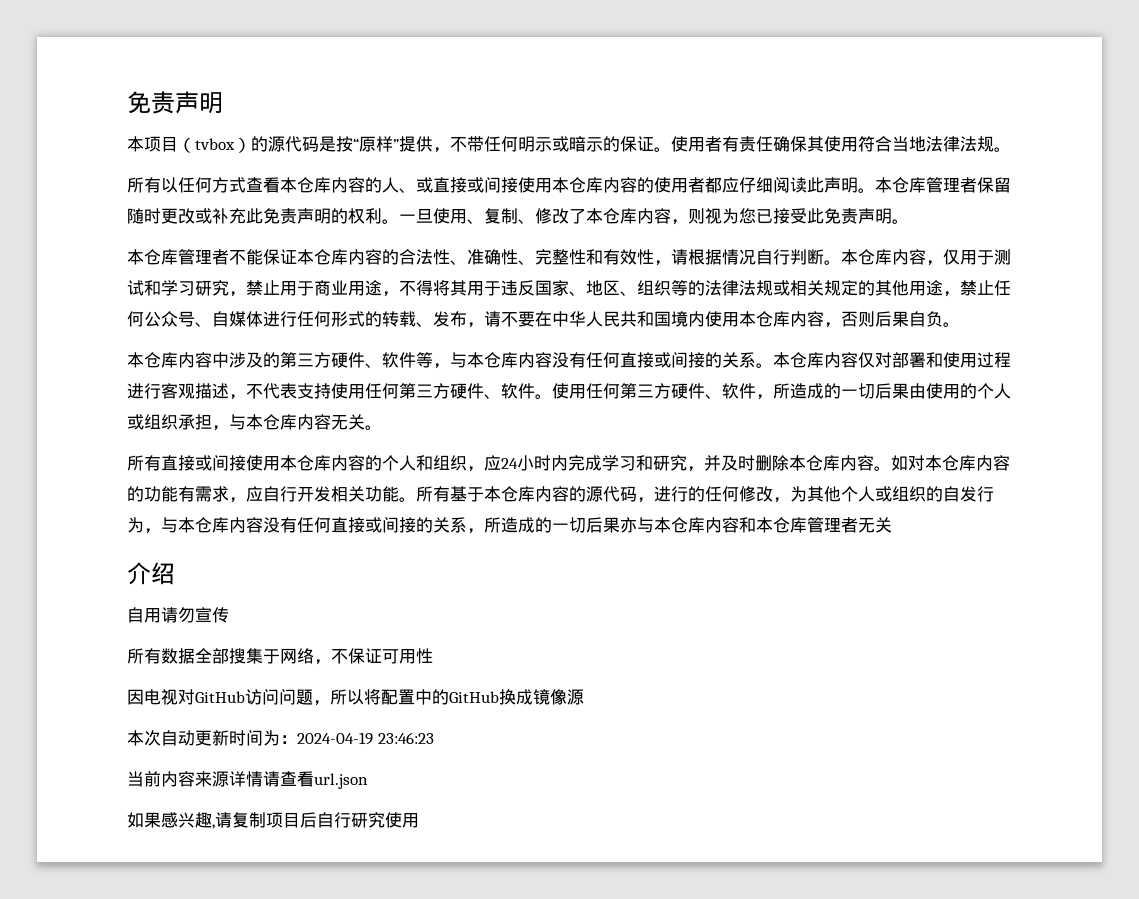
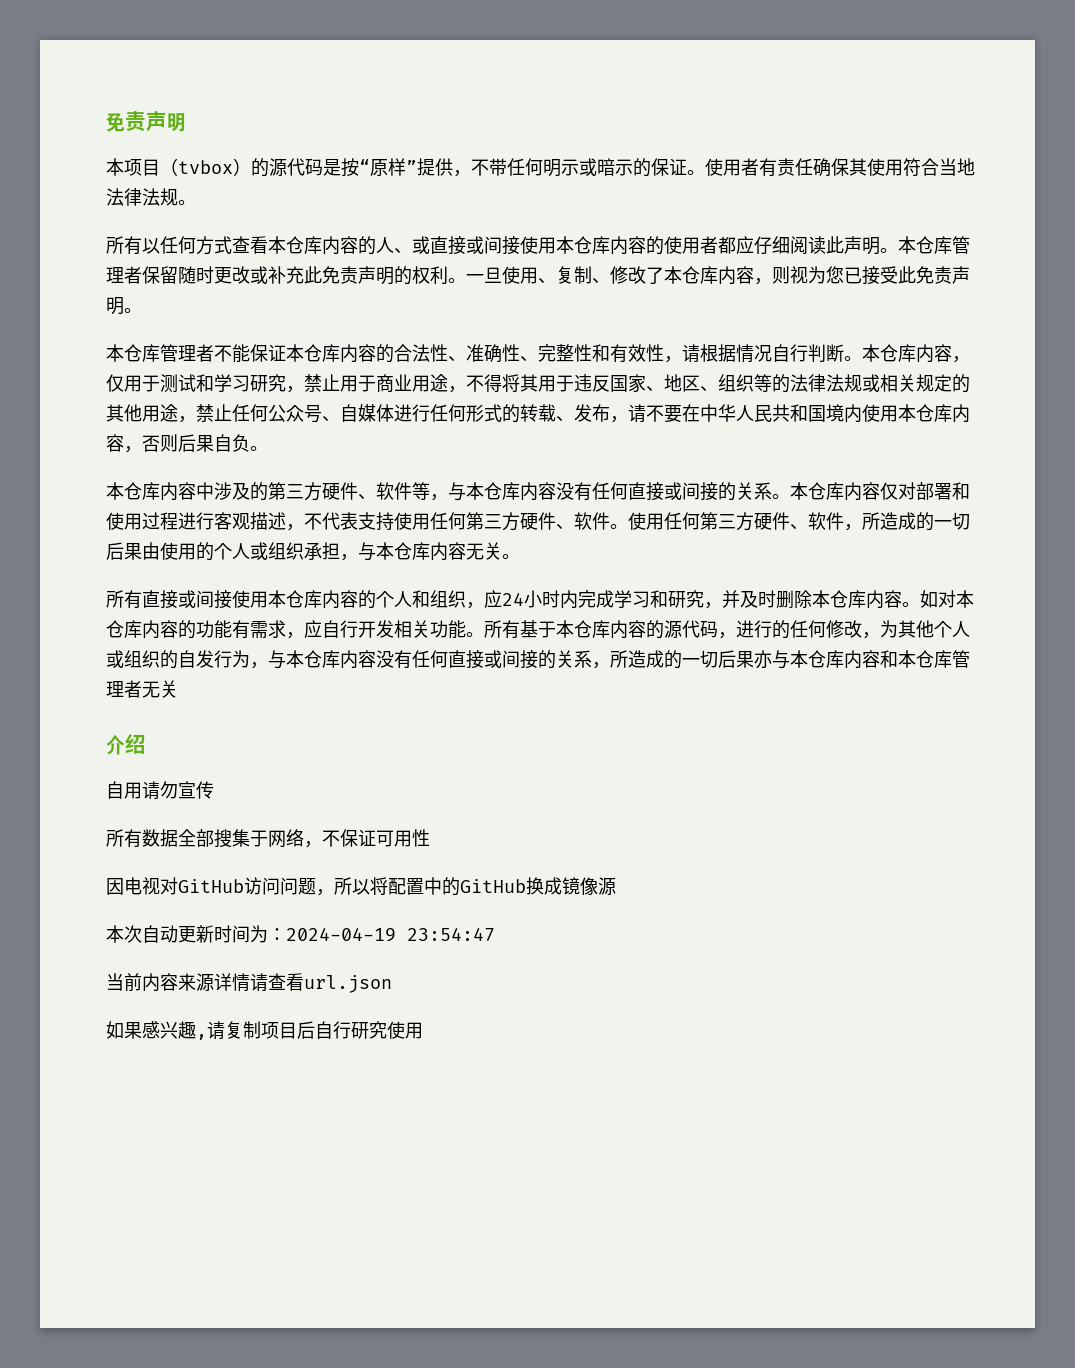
[377,732,434,744] 23:46:23 -> [407,928,495,941] 23:54:47

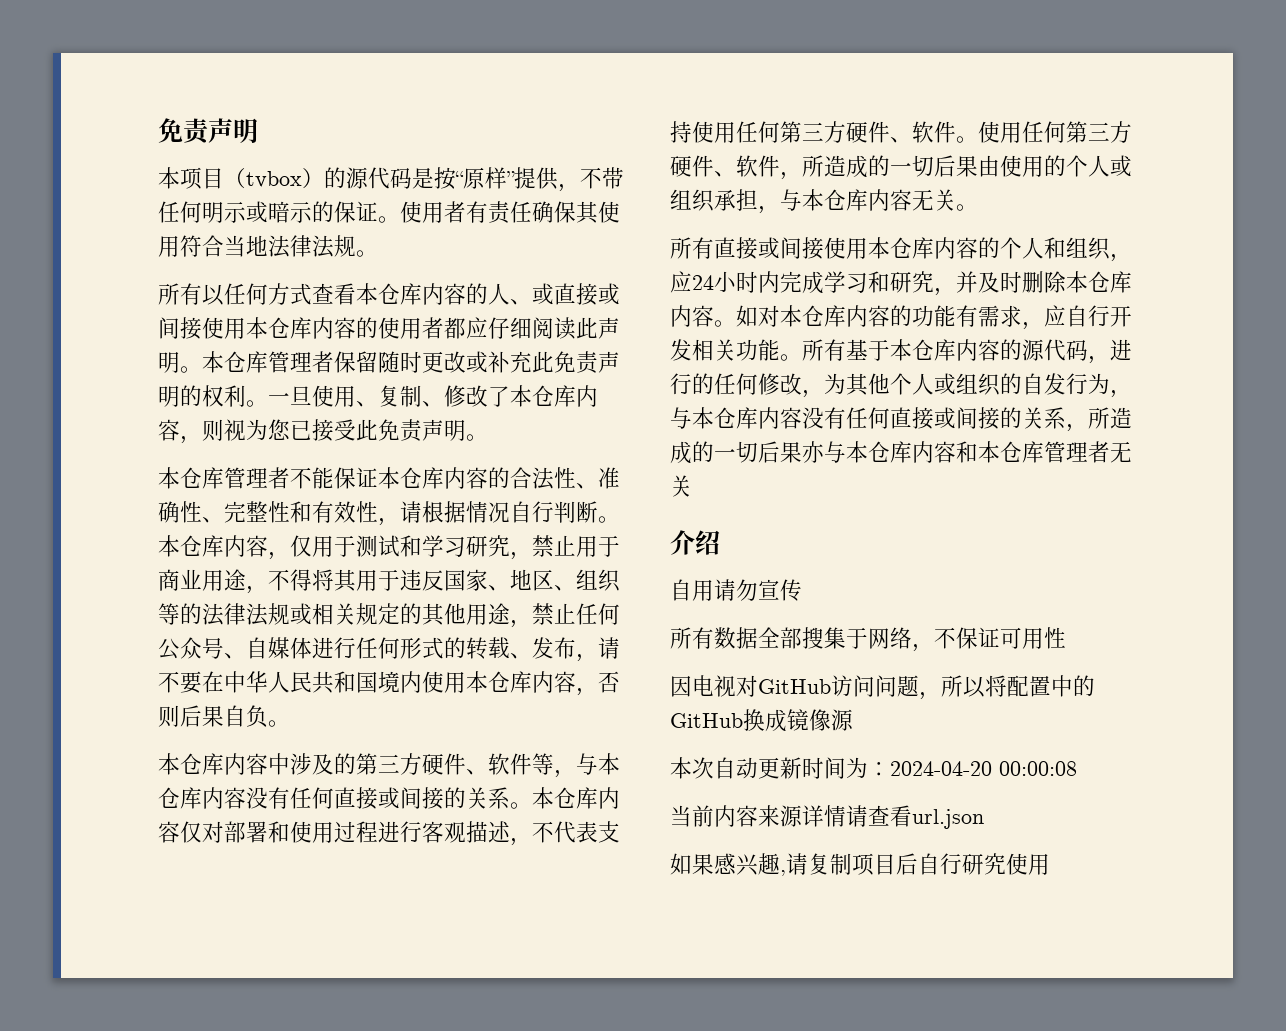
[286,928,495,942] 2024-04-19 23:54:47 -> [890,761,1077,776] 2024-04-20 00:00:08

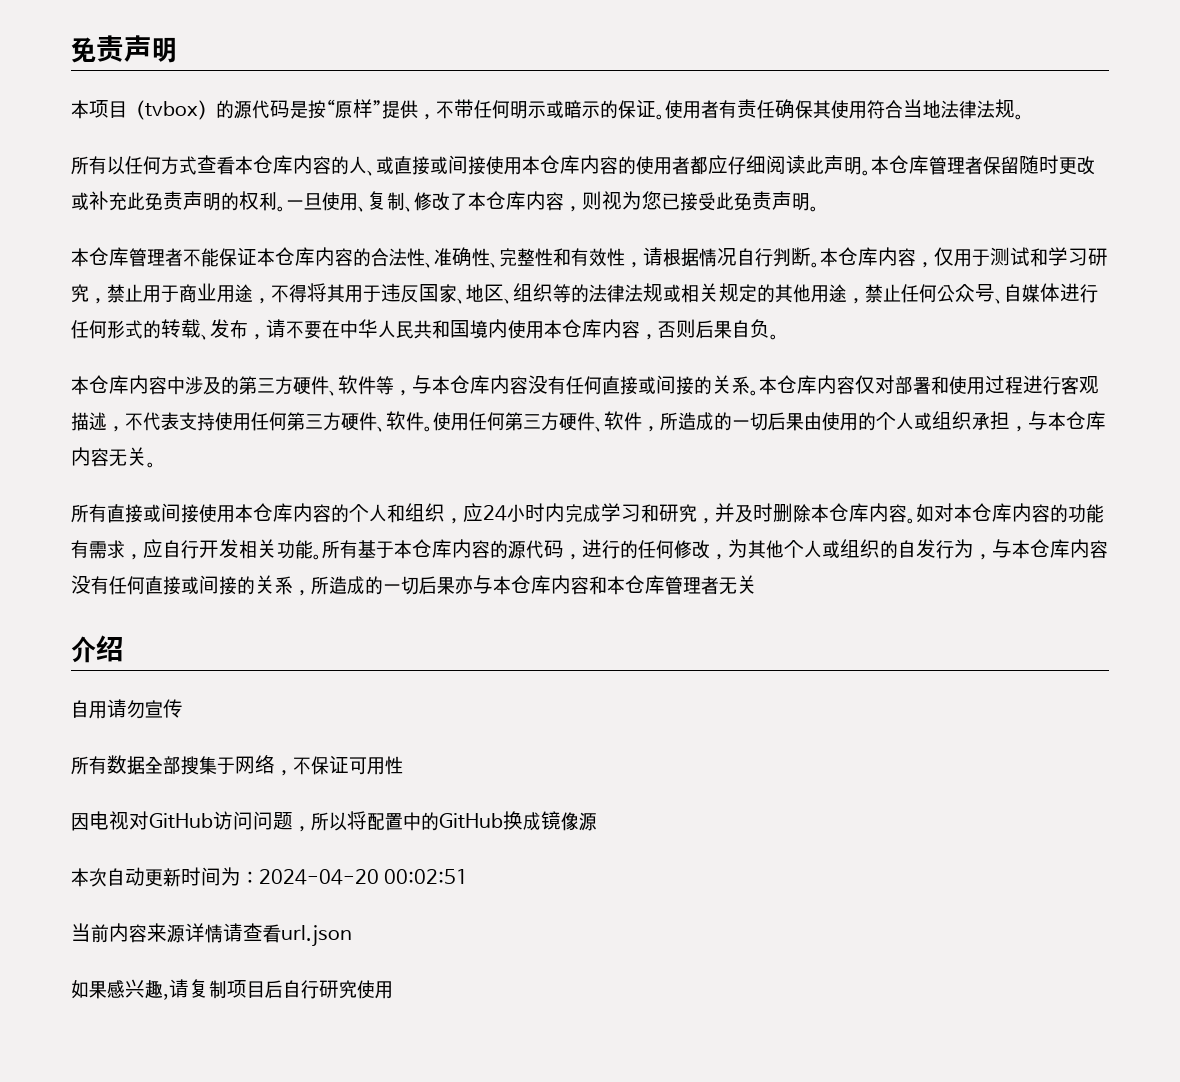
[999,761,1077,776] 00:00:08 -> [384,869,469,884] 00:02:51

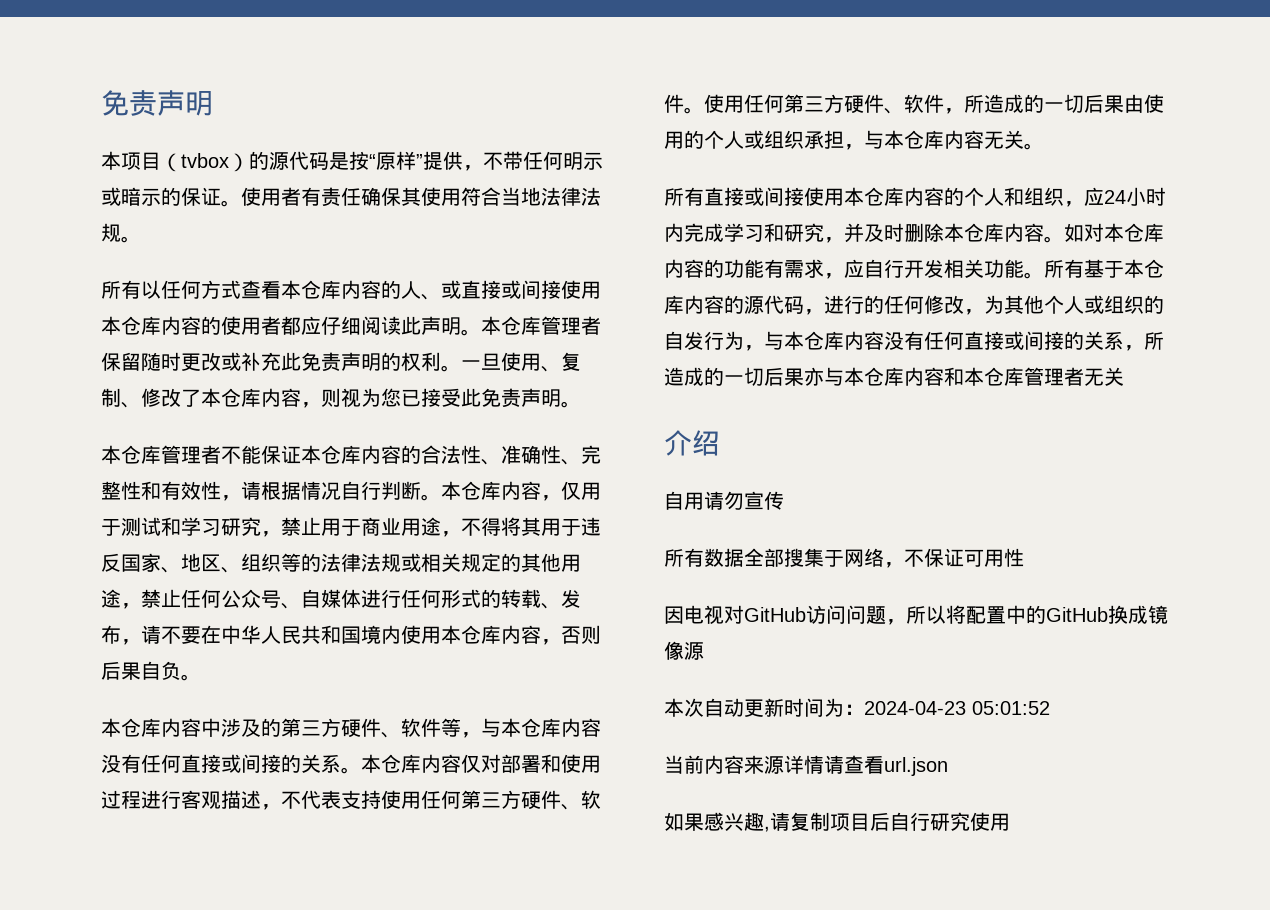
[259,869,469,885] 2024-04-20 00:02:51 -> [864,701,1050,715] 2024-04-23 05:01:52

